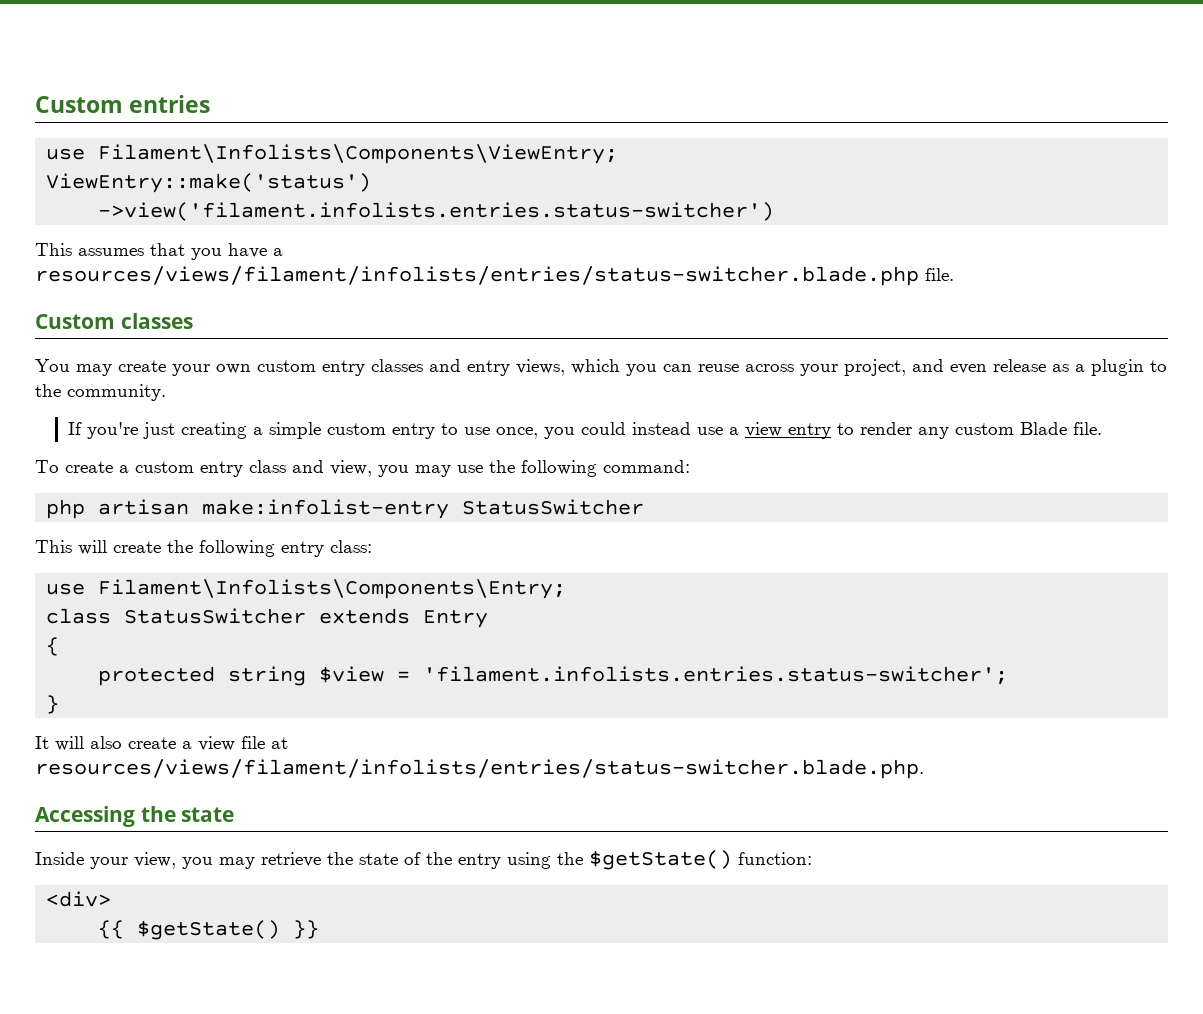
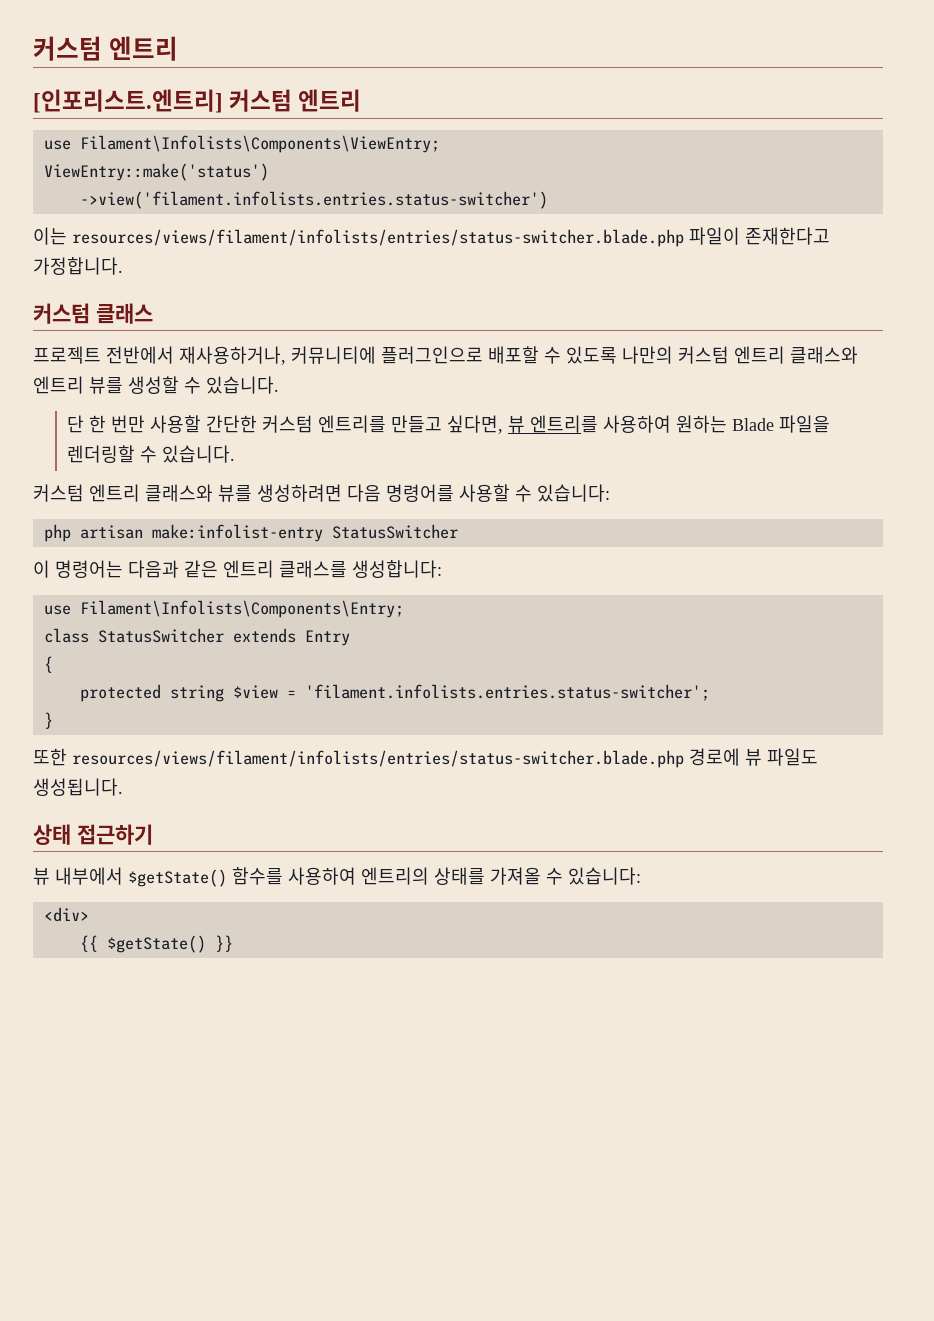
[35,95,211,113] Custom entries -> [33,36,178,61] [33,89,362,113] 커스텀 엔트리 // [인포리스트.엔트리] 커스텀 엔트리
[35,243,283,260] [35,266,954,286] [35,313,193,329] [35,359,1167,376] [35,384,166,401] [68,422,1103,439] [35,460,690,477] [46,499,645,519] [35,540,372,557] This assumes that you have a resources/views/filament/infolists/entries/status-switcher.blade.php file. // Custom classes // You may create your own custom entry classes and entry views, which you can reuse across your project, and even release as a plugin to the community. // If you're just creating a simple custom entry to use once, you could instead use a view entry to render any custom Blade file. // To create a custom entry class and view, you may use the following command: // php artisan make:infolist-entry StatusSwitcher // This will create the following entry class: -> [33,227,830,247] [33,257,123,275] [33,303,153,324] [33,346,858,365] [33,376,279,394] [67,415,831,434] [67,445,236,463] [33,484,610,502] [43,524,458,542] [33,560,442,578] 이는 resources/views/filament/infolists/entries/status-switcher.blade.php 파일이 존재한다고 가정합니다. // 커스텀 클래스 // 프로젝트 전반에서 재사용하거나, 커뮤니티에 플러그인으로 배포할 수 있도록 나만의 커스텀 엔트리 클래스와 엔트리 뷰를 생성할 수 있습니다. // 단 한 번만 사용할 간단한 커스텀 엔트리를 만들고 싶다면, 뷰 엔트리를 사용하여 원하는 Blade 파일을 렌더링할 수 있습니다. // 커스텀 엔트리 클래스와 뷰를 생성하려면 다음 명령어를 사용할 수 있습니다: // php artisan make:infolist-entry StatusSwitcher // 이 명령어는 다음과 같은 엔트리 클래스를 생성합니다:
[35,736,288,751] [35,759,924,779] [35,806,235,827] [35,850,812,870] It will also create a view file at resources/views/filament/infolists/entries/status-switcher.blade.php. // Accessing the state // Inside your view, you may retrieve the state of the entry using the $getState() function: -> [33,748,818,768] [33,778,123,796] [33,824,153,845] [33,867,641,887] 또한 resources/views/filament/infolists/entries/status-switcher.blade.php 경로에 뷰 파일도 생성됩니다. // 상태 접근하기 // 뷰 내부에서 $getState() 함수를 사용하여 엔트리의 상태를 가져올 수 있습니다:

